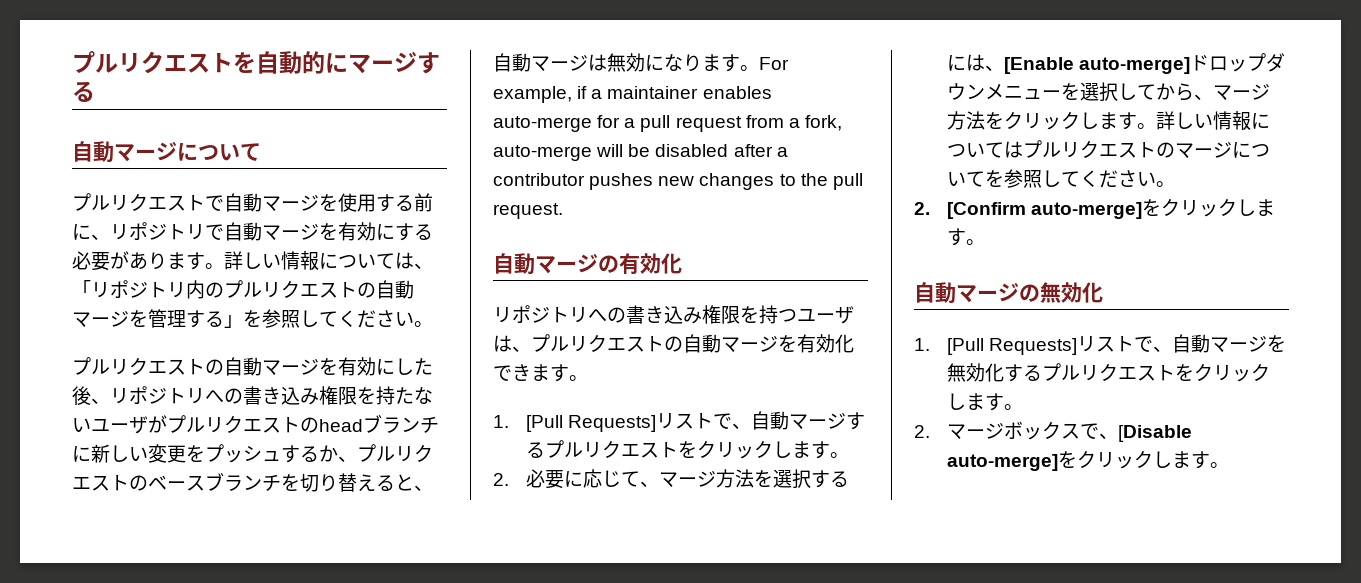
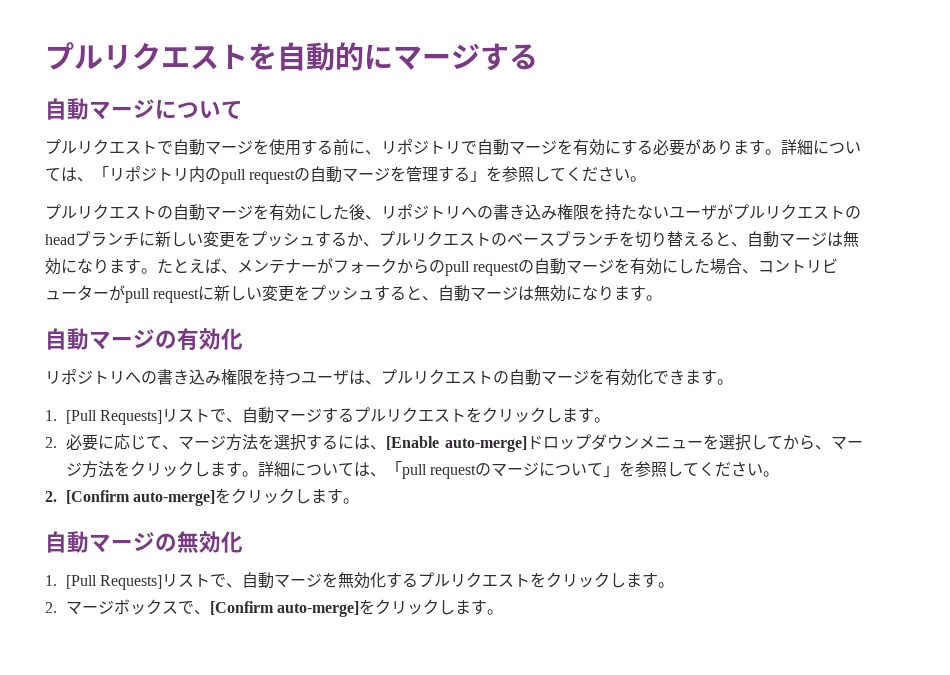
[243,251,319,271] しい情報 -> [797,139,813,155] 細
[224,280,357,298] プルリクエスト -> [221,169,296,184] pull request
[759,57,789,70] [493,86,772,103] [493,115,842,132] [493,144,788,161] [493,173,863,190] [493,203,563,219] For example, if a maintainer enables auto-merge for a pull request from a fork, auto-merge will be disabled after a contributor pushes new changes to the pull request. -> [157,258,839,276] [45,285,663,303] たとえば、メンテナーがフォークからのpull requestの自動マージを有効にした場合、コントリビューターがpull requestに新しい変更をプッシュすると、自動マージは無効になります。
[1175,111,1271,131] [947,140,1157,158] しい情報についてはプルリクエスト -> [274,461,477,479] 細については、「pull request
(986, 179) none -> [603,465,620,477] 」
[1118,425,1193,442] [Disable -> [210,601,275,615] [Confirm

